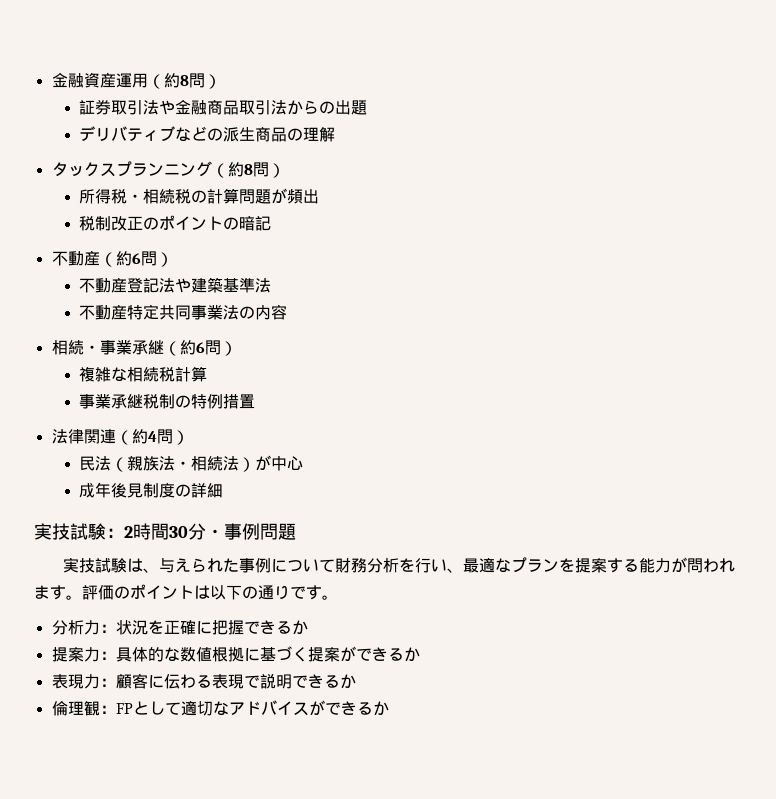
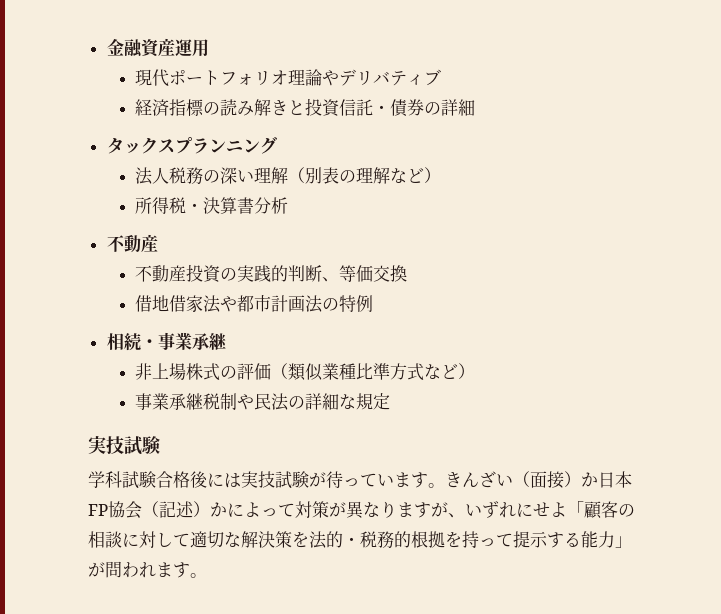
[147,73,221,89] [79,100,368,115] [79,126,336,142] （約8問） // 証券取引法や金融商品取引法からの出題 // デリバティブなどの派生商品の理解 -> [135,69,442,87] [135,98,476,117] // 現代ポートフォリオ理論やデリバティブ // 経済指標の読み解きと投資信託・債券の詳細
[211,162,285,178] [79,188,320,204] [79,215,272,231] [51,250,173,267] [79,277,272,293] [79,304,288,320] [51,340,237,356] [79,366,208,382] [79,394,256,409] [51,429,189,445] [79,455,304,472] [79,482,224,498] [34,523,296,540] [62,557,607,573] （約8問） // 所得税・相続税の計算問題が頻出 // 税制改正のポイントの暗記 // 不動産（約6問） // 不動産登記法や建築基準法 // 不動産特定共同事業法の内容 // 相続・事業承継（約6問） // 複雑な相続税計算 // 事業承継税制の特例措置 // 法律関連（約4問） // 民法（親族法・相続法）が中心 // 成年後見制度の詳細 // 実技試験：2時間30分・事例問題 // 実技試験は、与えられた事例について財務分析を行い、最適なプランを提案 -> [135,167,442,185] [135,197,289,214] [106,234,158,253] [135,264,408,283] [135,295,374,313] [106,332,227,351] [135,363,476,381] [135,393,391,411] [88,436,160,455] [88,471,632,489] [88,501,635,519] [88,531,548,549] // 法人税務の深い理解（別表の理解など） // 所得税・決算書分析 // 不動産 // 不動産投資の実践的判断、等価交換 // 借地借家法や都市計画法の特例 // 相続・事業承継 // 非上場株式の評価（類似業種比準方式など） // 事業承継税制や民法の詳細な規定 // 実技試験 // 学科試験合格後には実技試験が待っています。きんざい（面接）か日本FP協会（記述）かによって対策が異なりますが、いずれにせよ「顧客の相談に対して適切な解決策を法的・税務的根拠を持って提示
(671, 565) none -> [615,536,632,548] 」
[82,584,338,600] [51,620,308,635] [51,646,420,662] [51,673,356,689] [51,700,389,716] 評価のポイントは以下の通りです。 // 分析力：状況を正確に把握できるか // 提案力：具体的な数値根拠に基づく提案ができるか // 表現力：顧客に伝わる表現で説明できるか // 倫理観：FPとして適切なアドバイスができるか -> (207, 575) none

